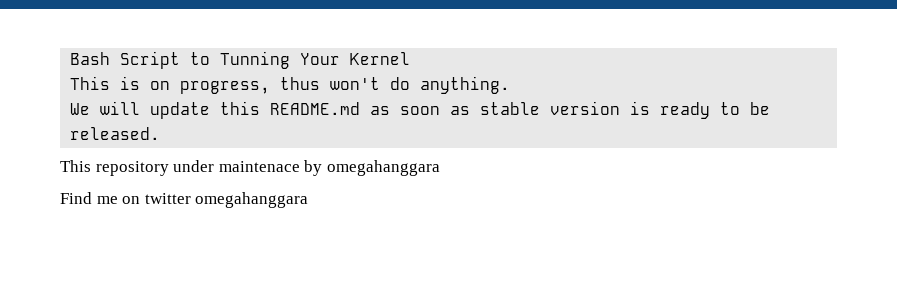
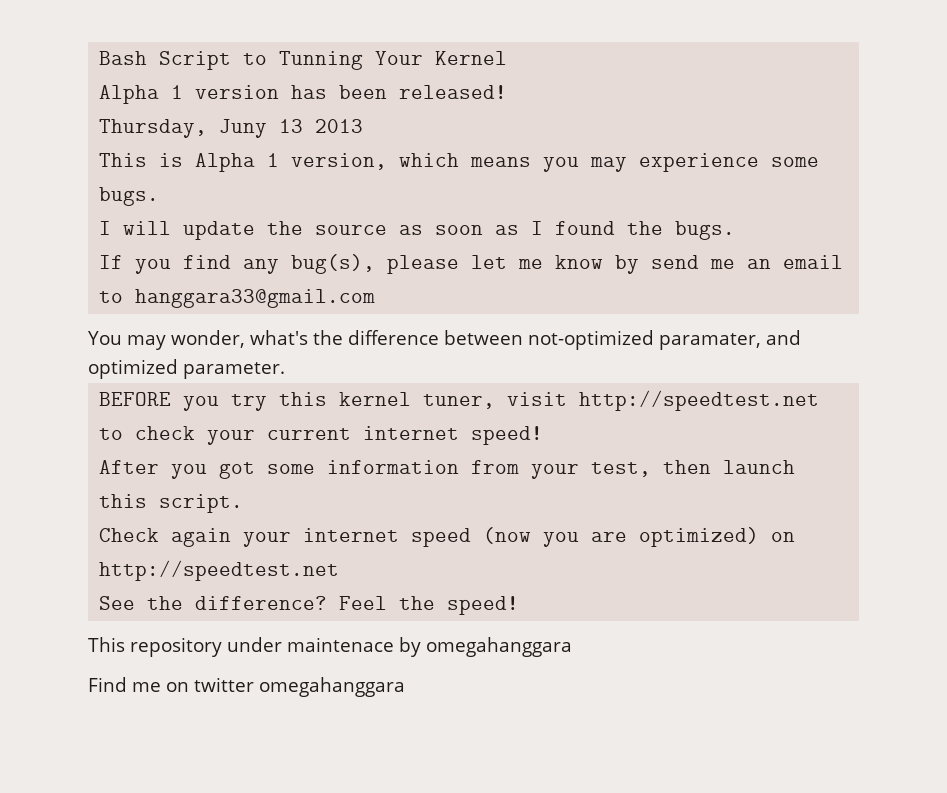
[70,76,511,94] [70,101,771,119] [70,127,161,140] This is on progress, thus won't do anything. // We will update this README.md as soon as stable version is ready to be released. -> [99,85,508,104] [99,119,364,138] [99,153,820,172] [99,187,160,206] [99,221,736,240] [99,254,844,274] [99,289,376,308] [88,330,801,350] [88,359,285,379] [99,390,820,411] [99,426,544,445] [99,460,796,479] [99,494,244,513] [99,527,796,547] [99,560,340,581] [99,596,520,615] Alpha 1 version has been released! // Thursday, Juny 13 2013 // This is Alpha 1 version, which means you may experience some bugs. // I will update the source as soon as I found the bugs. // If you find any bug(s), please let me know by send me an email to hanggara33@gmail.com // You may wonder, what's the difference between not-optimized paramater, and optimized parameter. // BEFORE you try this kernel tuner, visit http://speedtest.net to check your current internet speed! // After you got some information from your test, then launch this script. // Check again your internet speed (now you are optimized) on http://speedtest.net // See the difference? Feel the speed!

